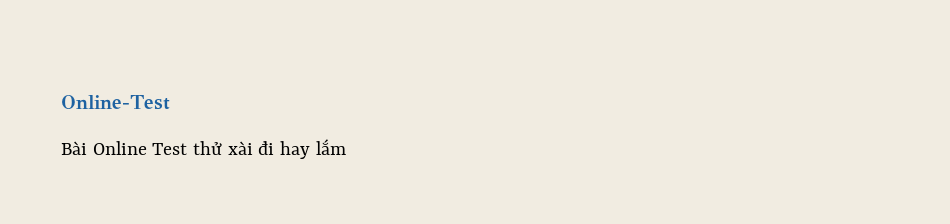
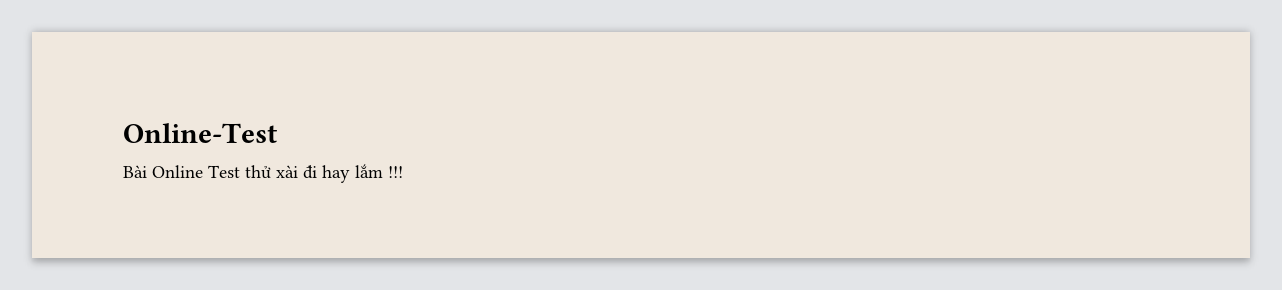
(346, 147) none -> [388,166,403,178] !!!

